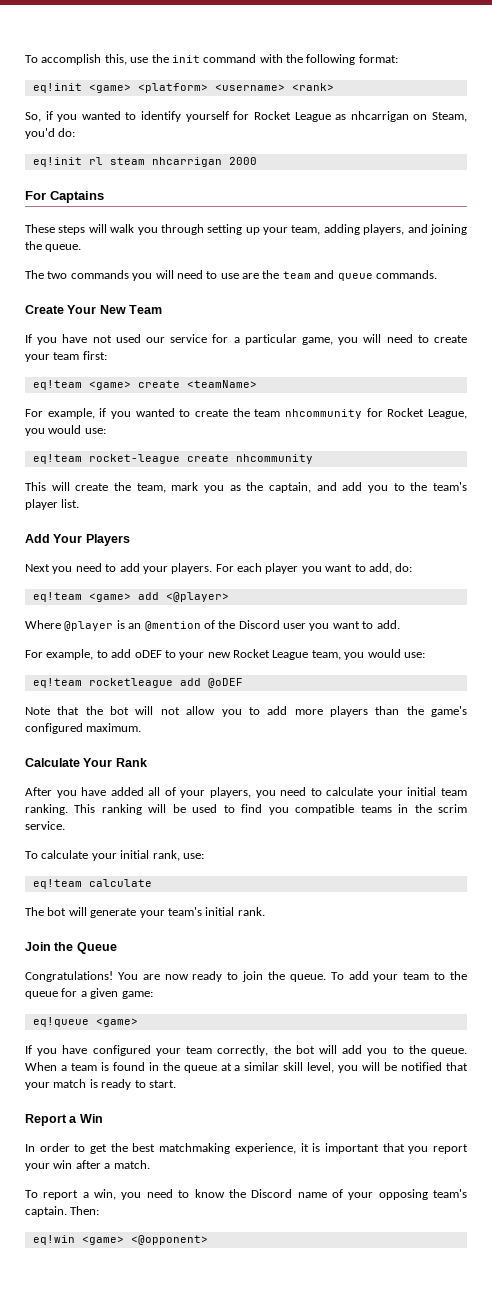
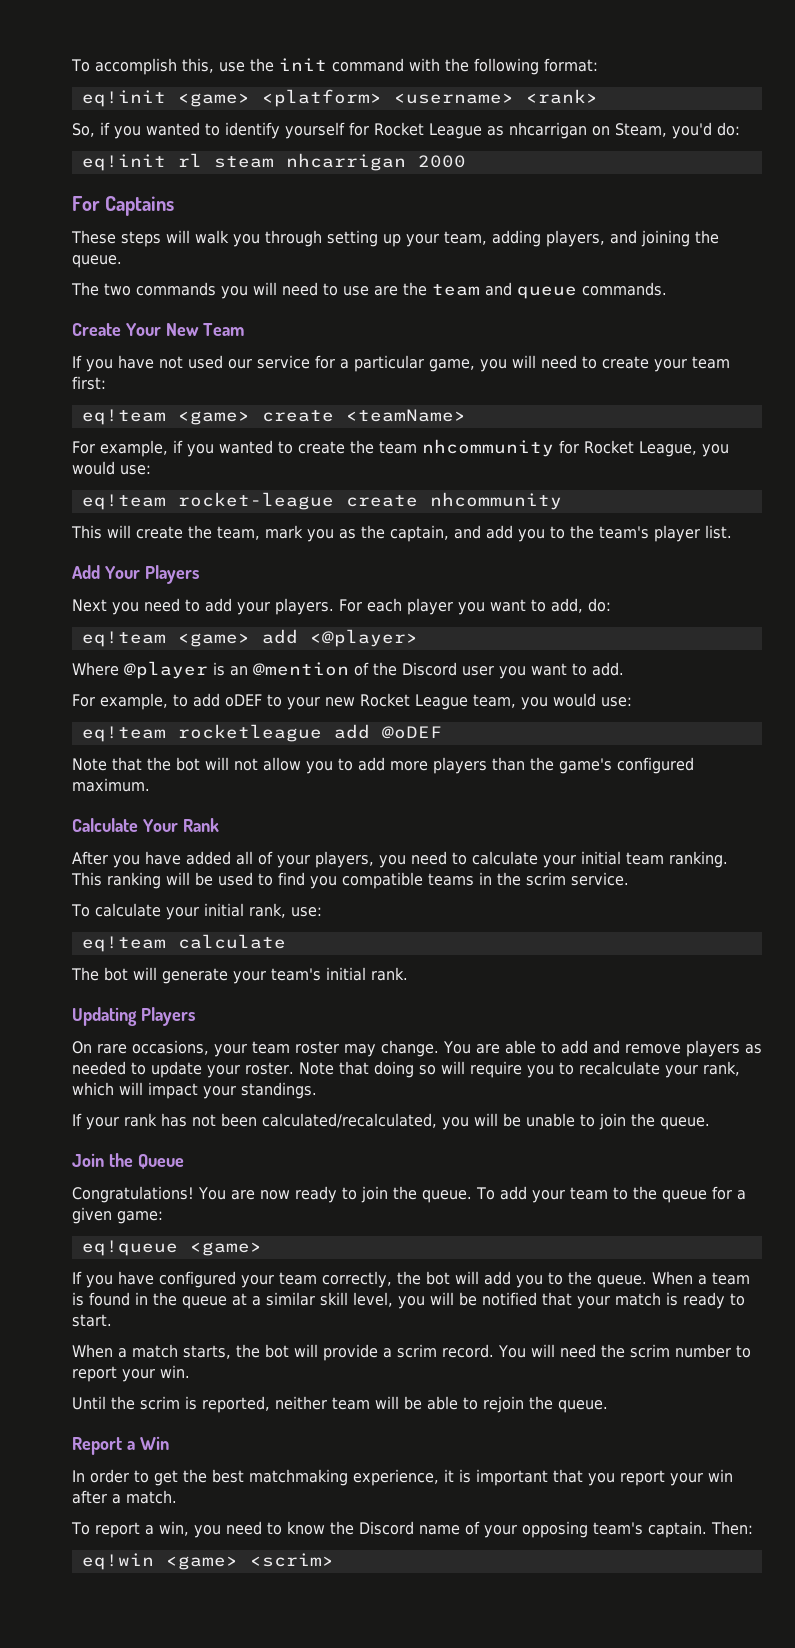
(265, 911) none -> [72,1007,195,1026] [72,1040,762,1057] [72,1061,740,1078] [72,1082,317,1099] [72,1113,710,1130] // Updating Players // On rare occasions, your team roster may change. You are able to add and remove players as needed to update your roster. Note that doing so will require you to recalculate your rank, which will impact your standings. // If your rank has not been calculated/recalculated, you will be unable to join the queue.
(176, 1084) none -> [72,1344,751,1361] [72,1365,190,1382] [72,1396,608,1413] // When a match starts, the bot will provide a scrim record. You will need the scrim number to report your win. // Until the scrim is reported, neither team will be able to rejoin the queue.
[130,1235,208,1245] <@opponent> -> [249,1553,334,1567] <scrim>

